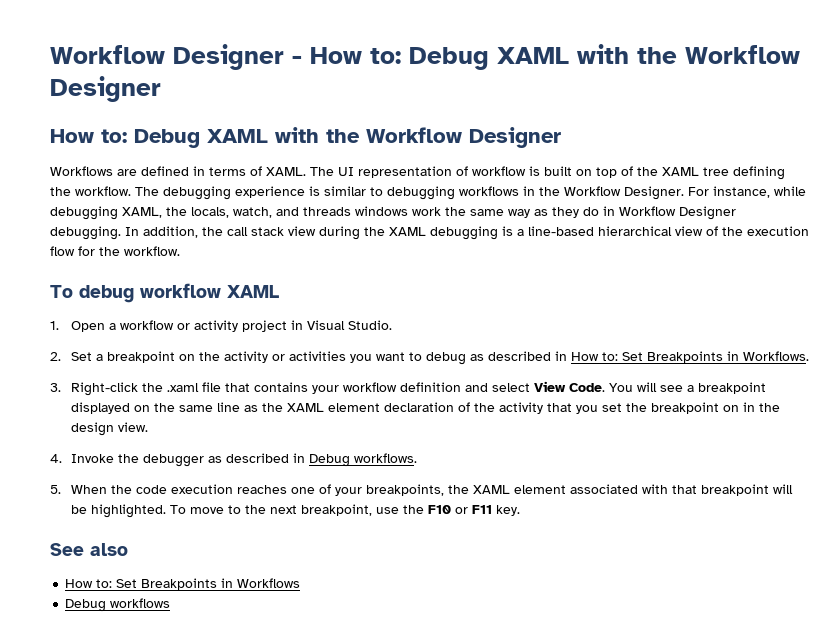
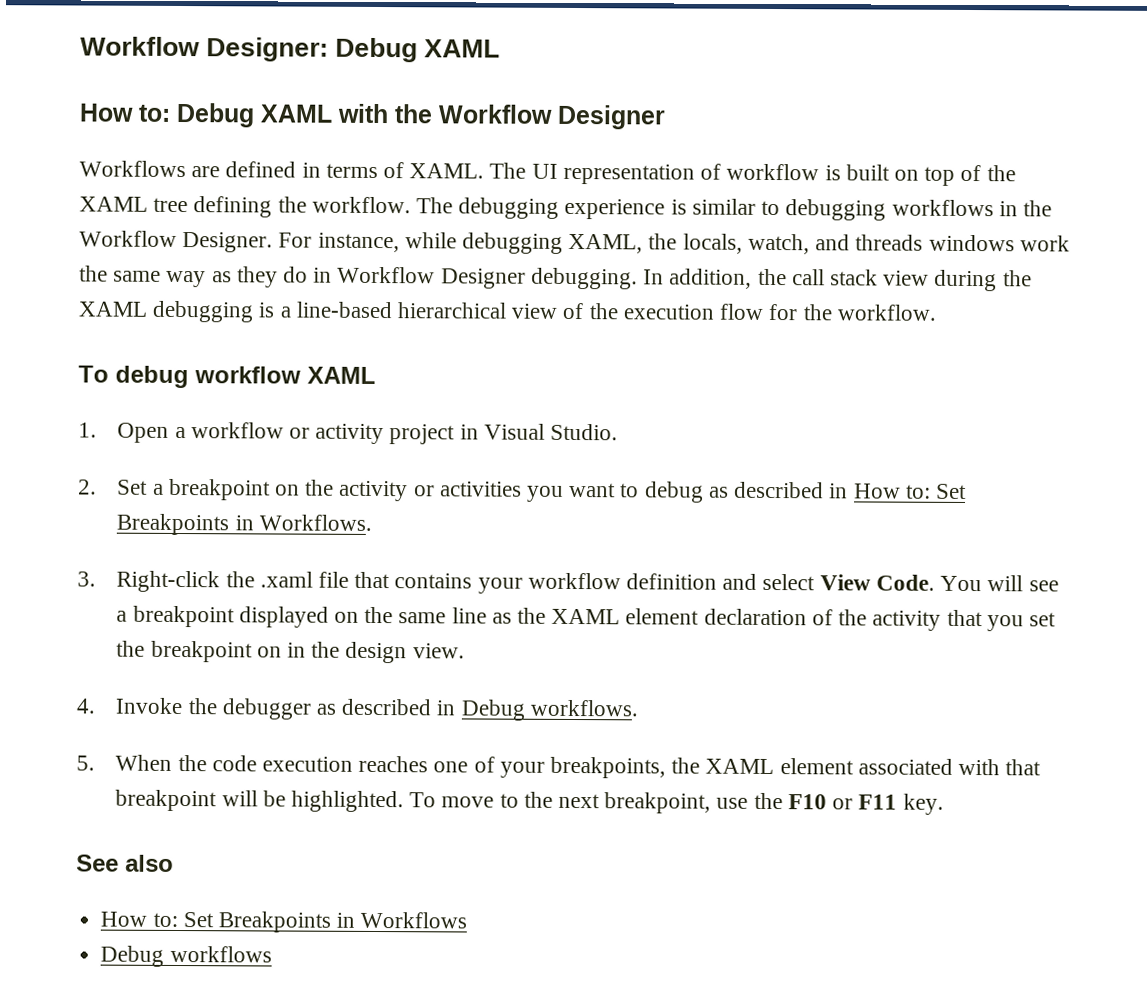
[50,44,800,70] [50,76,161,102] Workflow Designer - How to: Debug XAML with the Workflow Designer -> [80,36,501,63] Workflow Designer: Debug XAML

